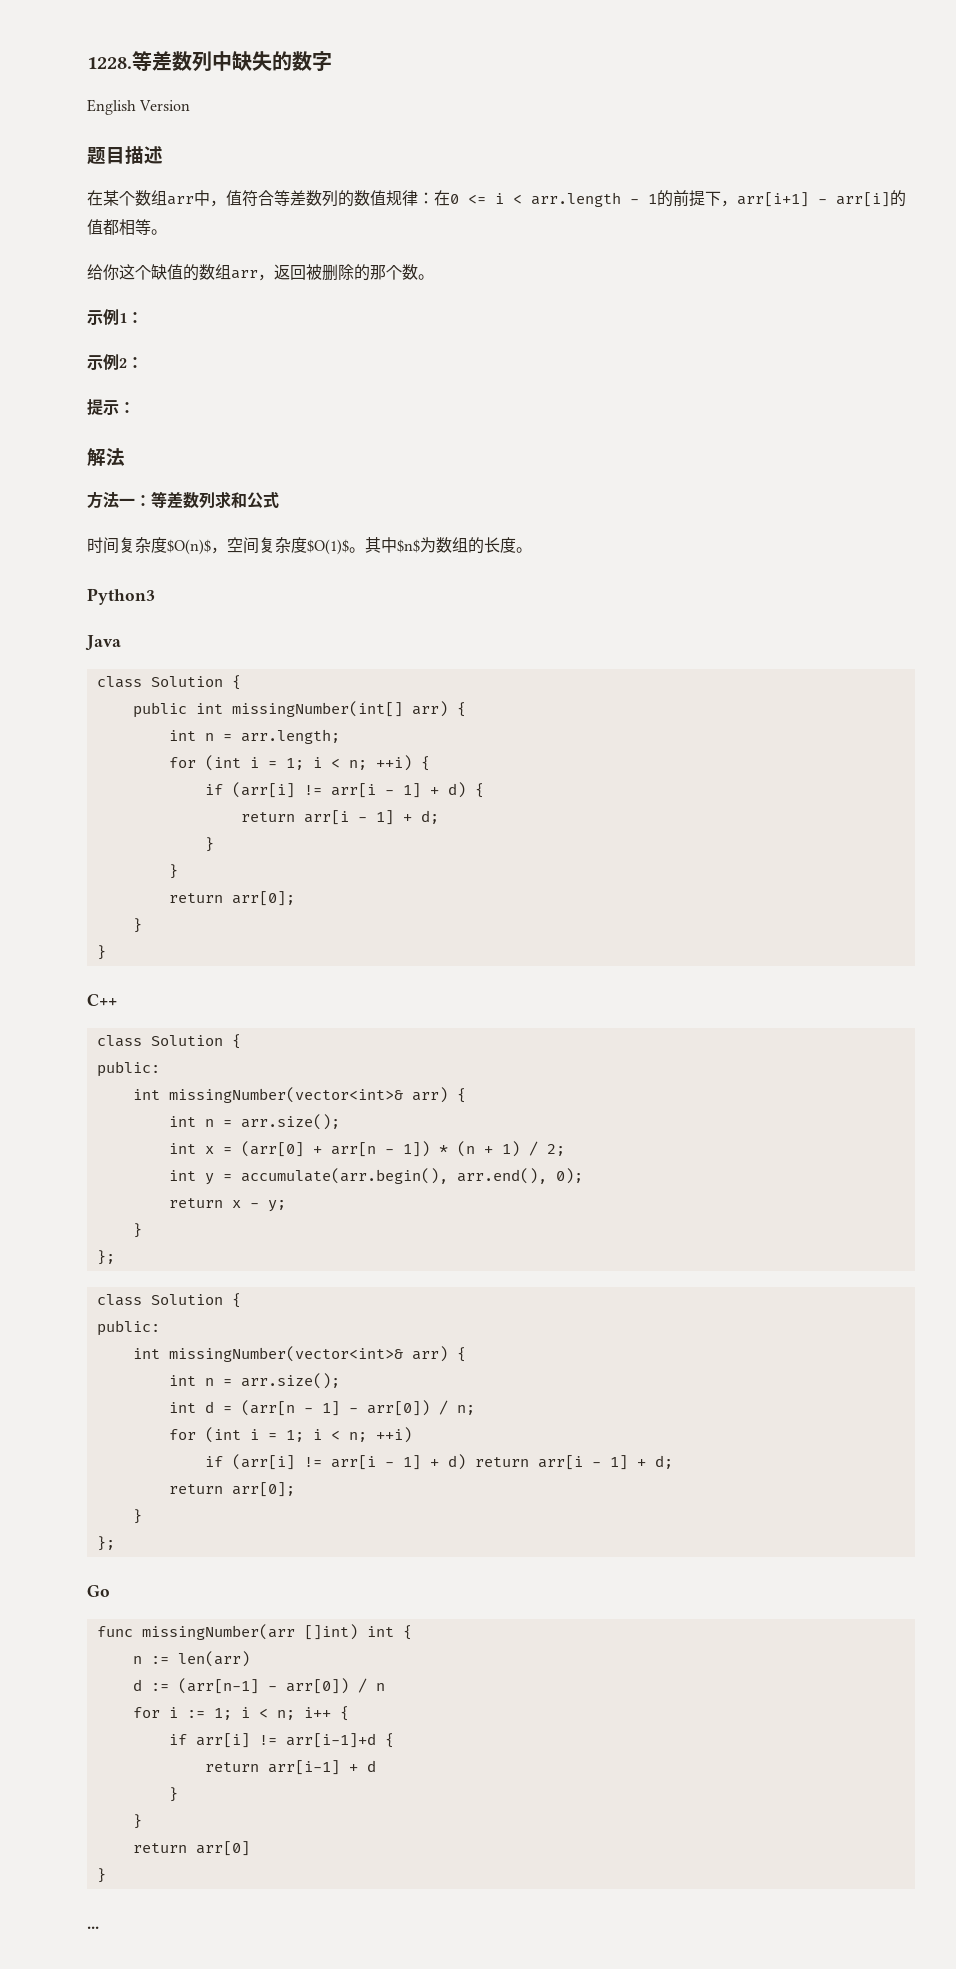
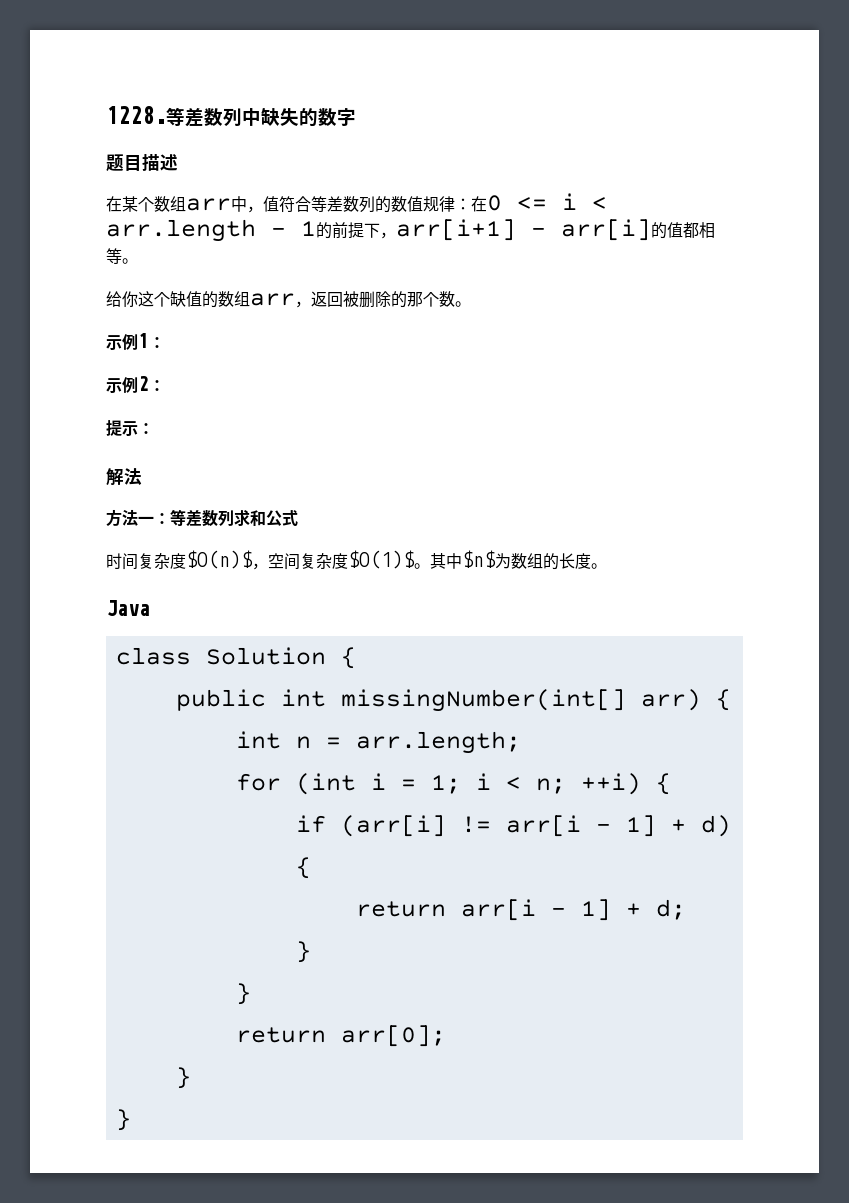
[87,99,191,115] // English Version -> (356, 117) none
[87,588,155,605] // Python3 -> (607, 566) none
[87,994,117,1006] [96,1034,241,1049] [96,1061,160,1077] [132,1087,466,1103] [168,1114,340,1130] [168,1141,565,1157] [168,1168,583,1185] [168,1198,286,1212] [132,1223,142,1238] [96,1250,115,1265] [96,1293,241,1308] [96,1320,160,1336] [132,1346,466,1362] [168,1373,340,1389] [168,1400,475,1416] [168,1427,412,1443] [204,1454,673,1470] [168,1482,295,1497] [132,1509,142,1524] [96,1536,115,1551] [87,1585,110,1597] [96,1624,412,1640] [132,1651,250,1667] [132,1678,385,1694] [132,1706,349,1721] [168,1733,394,1748] [204,1760,376,1775] [168,1787,178,1802] [132,1814,142,1829] [132,1841,250,1856] [96,1868,106,1883] [87,1926,99,1929] // C++ // class Solution { // public: // int missingNumber(vector<int>& arr) { // int n = arr.size(); // int x = (arr[0] + arr[n - 1]) * (n + 1) / 2; // int y = accumulate(arr.begin(), arr.end(), 0); // return x - y; // } // }; // class Solution { // public: // int missingNumber(vector<int>& arr) { // int n = arr.size(); // int d = (arr[n - 1] - arr[0]) / n; // for (int i = 1; i < n; ++i) // if (arr[i] != arr[i - 1] + d) return arr[i - 1] + d; // return arr[0]; // } // }; // Go // func missingNumber(arr []int) int { // n := len(arr) // d := (arr[n-1] - arr[0]) / n // for i := 1; i < n; i++ { // if arr[i] != arr[i-1]+d { // return arr[i-1] + d // } // } // return arr[0] // } // ... -> (131, 1120) none

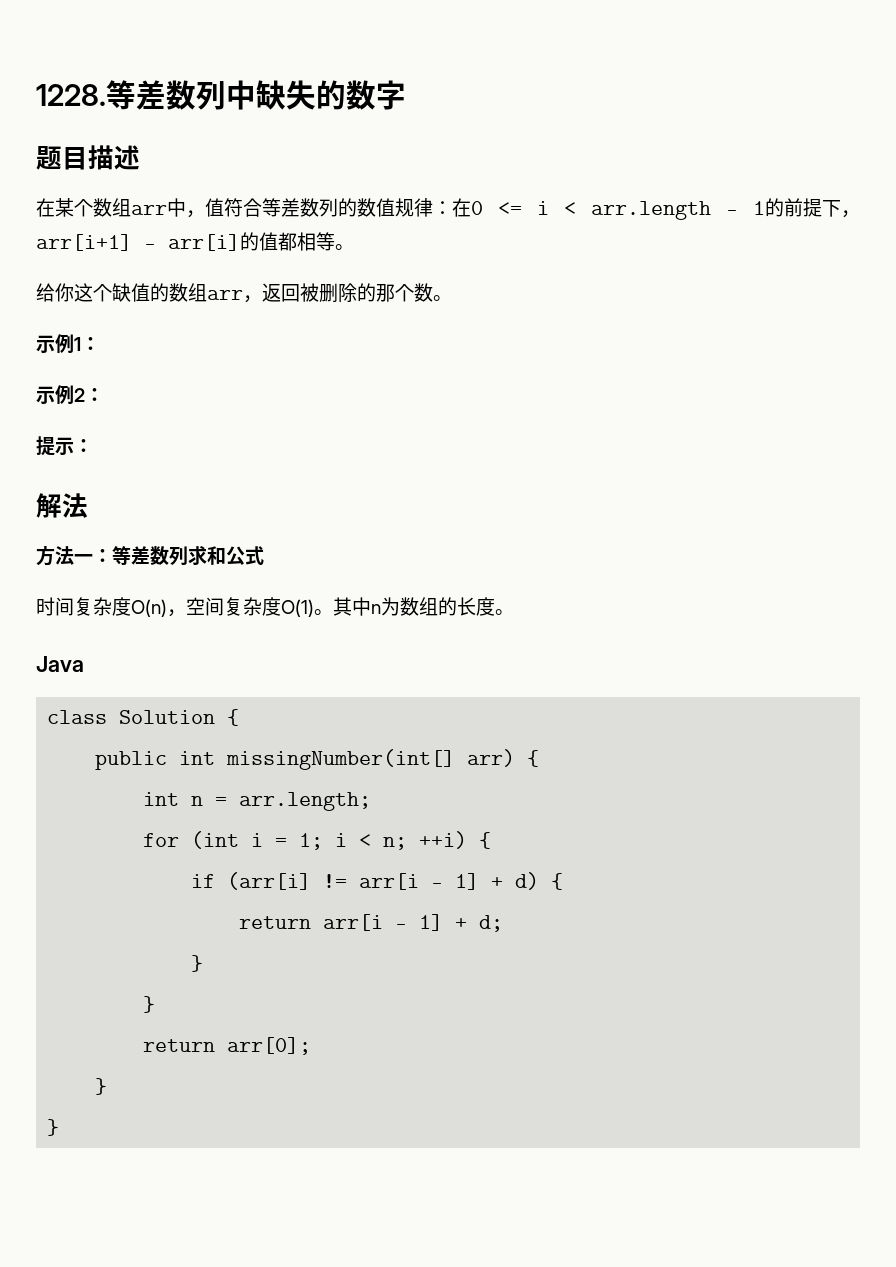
[186,550,253,569] $O(n)$ -> [131,599,167,617] O(n)
[348,550,496,569] $O(1)$。其中$n$ -> [281,597,381,617] O(1)。其中n

